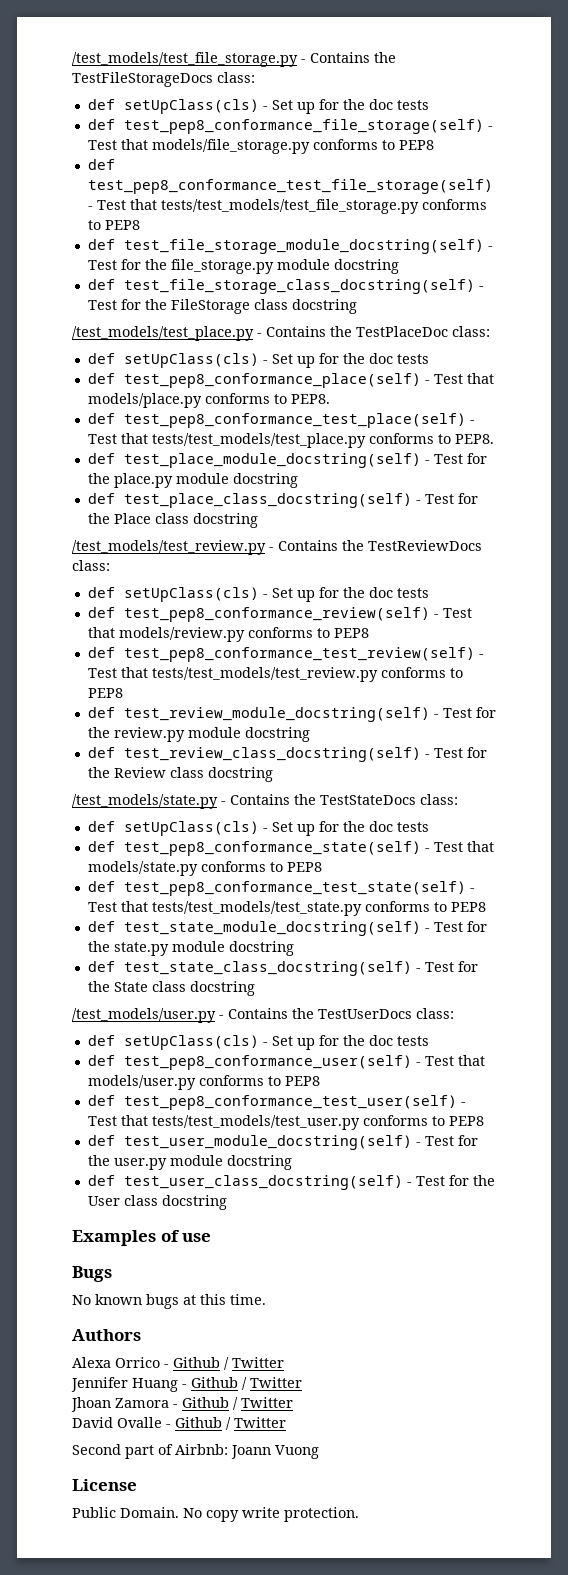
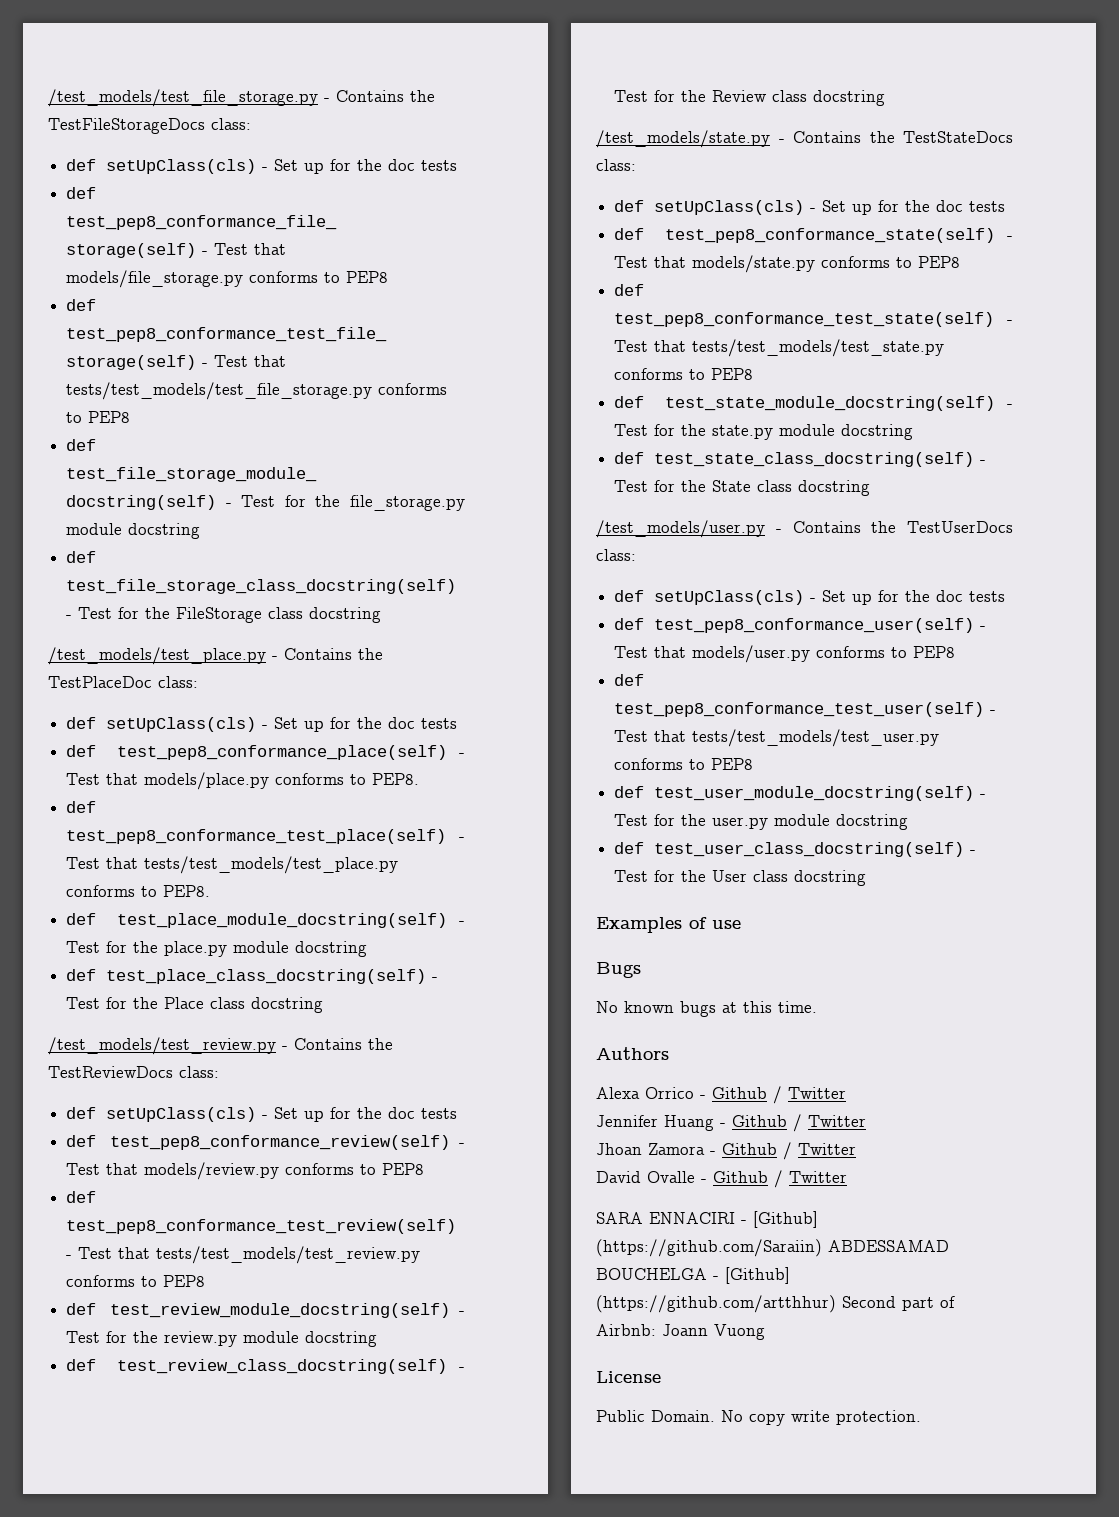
(286, 1422) none -> [596,1211,818,1228] [596,1239,949,1257] [596,1267,790,1284] [596,1295,836,1313] SARA ENNACIRI - [Github] (https://github.com/Saraiin) ABDESSAMAD BOUCHELGA - [Github] (https://github.com/artthhur)

